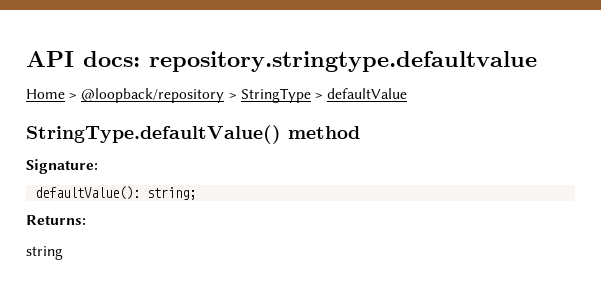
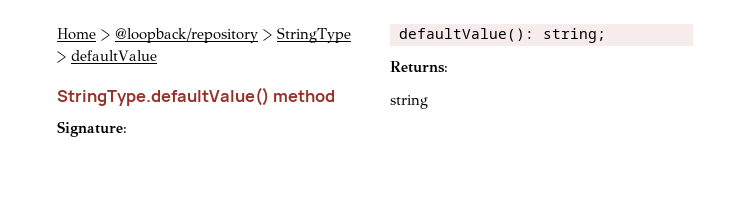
[26,51,537,72] API docs: repository.stringtype.defaultvalue // -> (57, 34) none

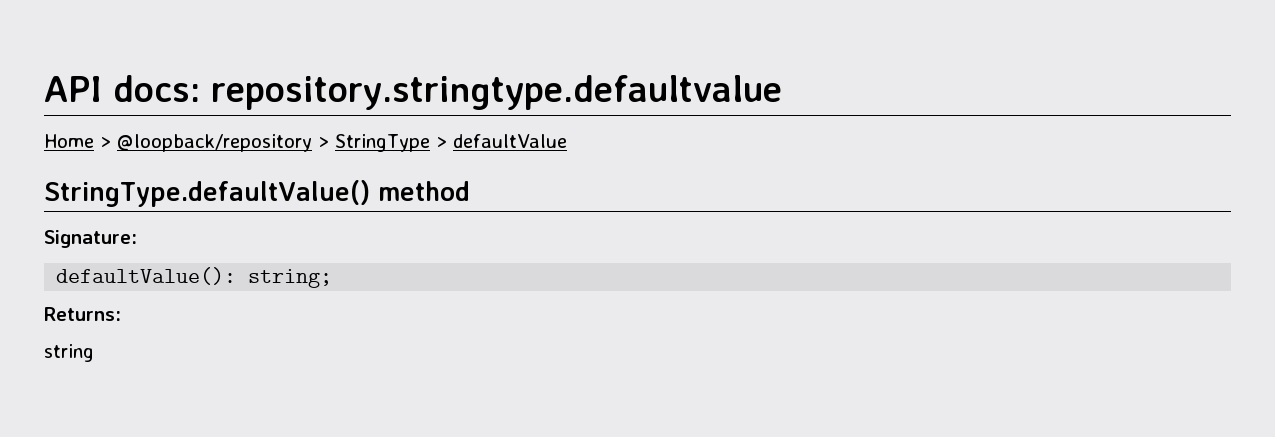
(57, 34) none -> [44,75,782,110] API docs: repository.stringtype.defaultvalue //

